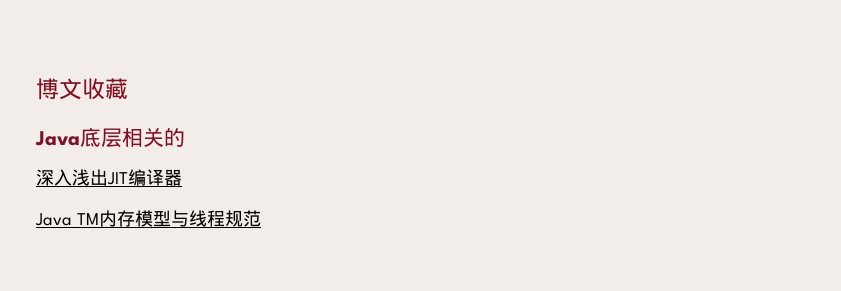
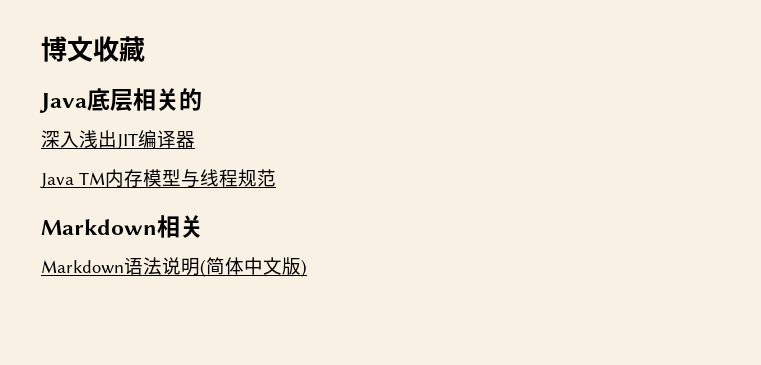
(261, 218) none -> [41,215,203,238] [41,257,307,277] // Markdown相关 // Markdown语法说明(简体中文版)

